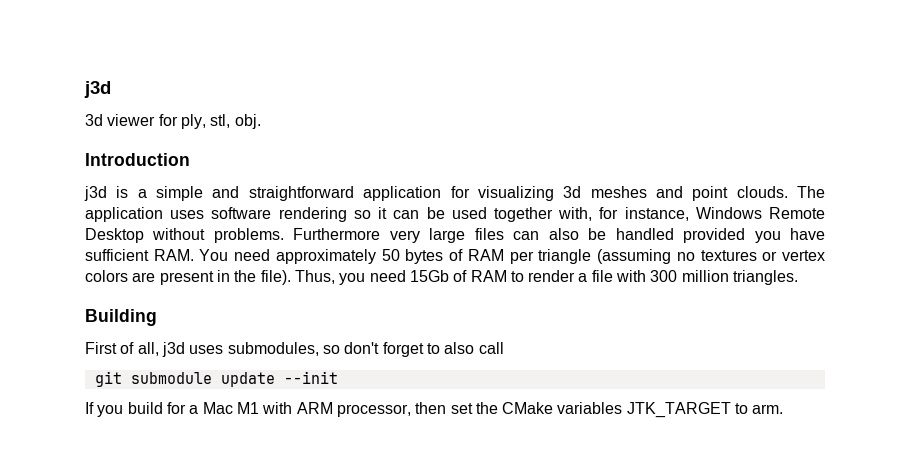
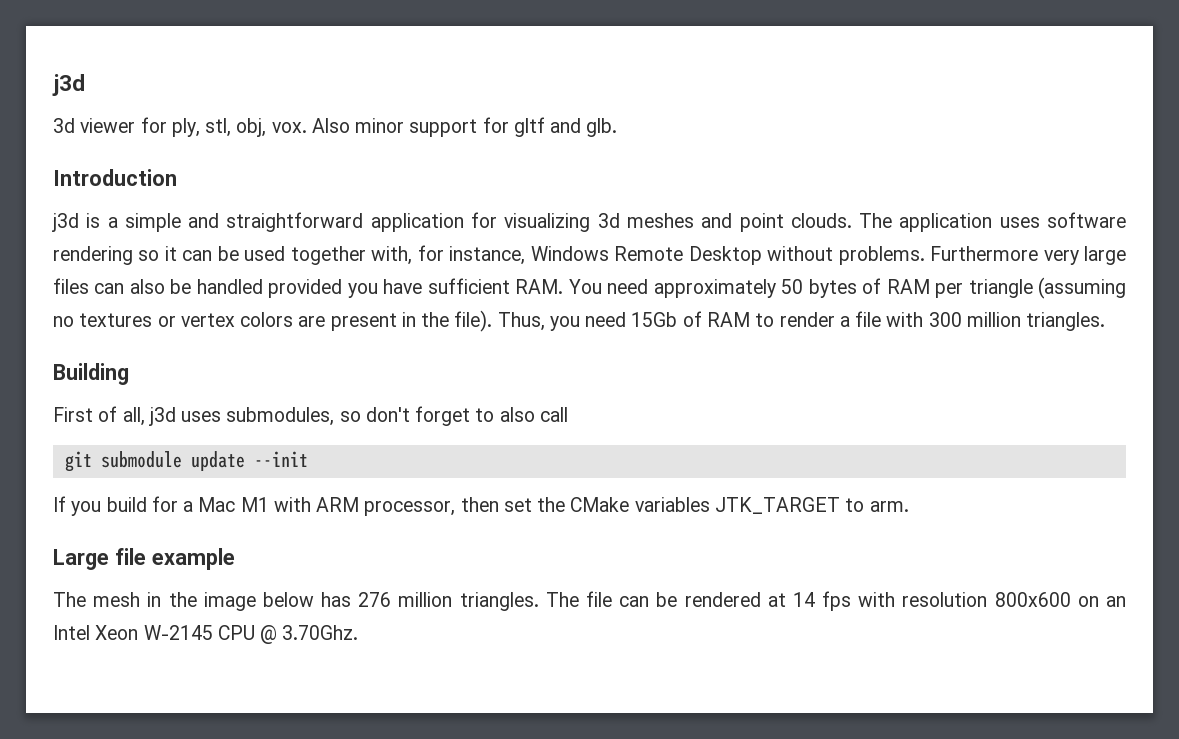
[234,114,261,129] obj. -> [236,117,618,137] obj, vox. Also minor support for gltf and glb.
(784, 409) none -> [53,548,235,570] [53,591,1126,611] [53,625,359,644] // Large file example // The mesh in the image below has 276 million triangles. The file can be rendered at 14 fps with resolution 800x600 on an Intel Xeon W-2145 CPU @ 3.70Ghz.

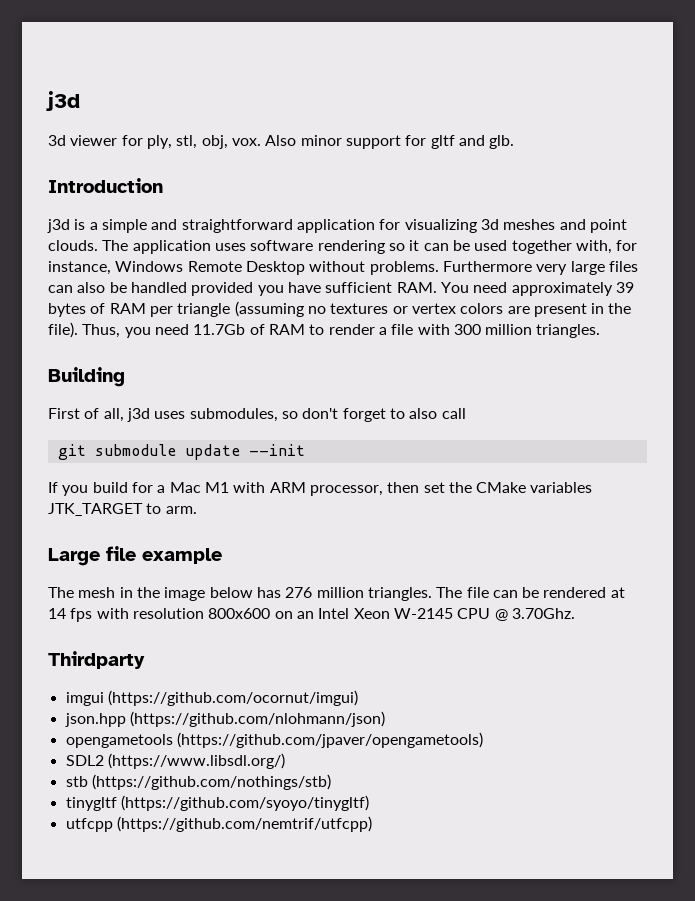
[781,279,804,294] 50 -> [615,282,634,293] 39
[631,312,678,327] 15Gb -> [193,324,246,335] 11.7Gb
(359, 632) none -> [48,651,145,669] [65,690,358,706] [64,711,385,727] [65,732,483,748] [65,753,285,769] [65,774,331,790] [65,795,369,811] [65,816,372,832] // Thirdparty // imgui (https://github.com/ocornut/imgui) // json.hpp (https://github.com/nlohmann/json) // opengametools (https://github.com/jpaver/opengametools) // SDL2 (https://www.libsdl.org/) // stb (https://github.com/nothings/stb) // tinygltf (https://github.com/syoyo/tinygltf) // utfcpp (https://github.com/nemtrif/utfcpp)

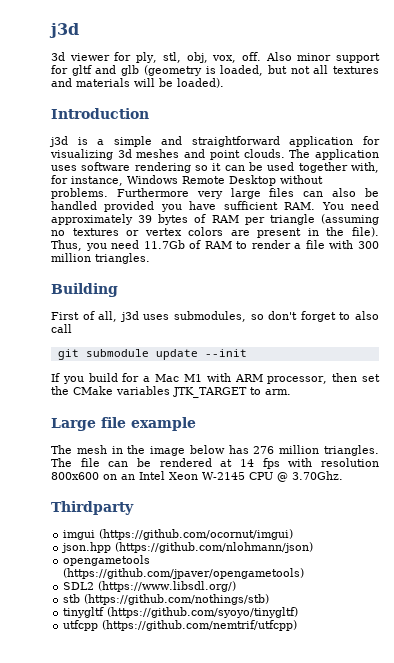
[231,138,261,146] vox. -> [212,52,261,63] vox, off.
[489,135,515,149] glb. -> [121,65,379,76] [51,78,224,88] glb (geometry is loaded, but not all textures and materials will be loaded).

